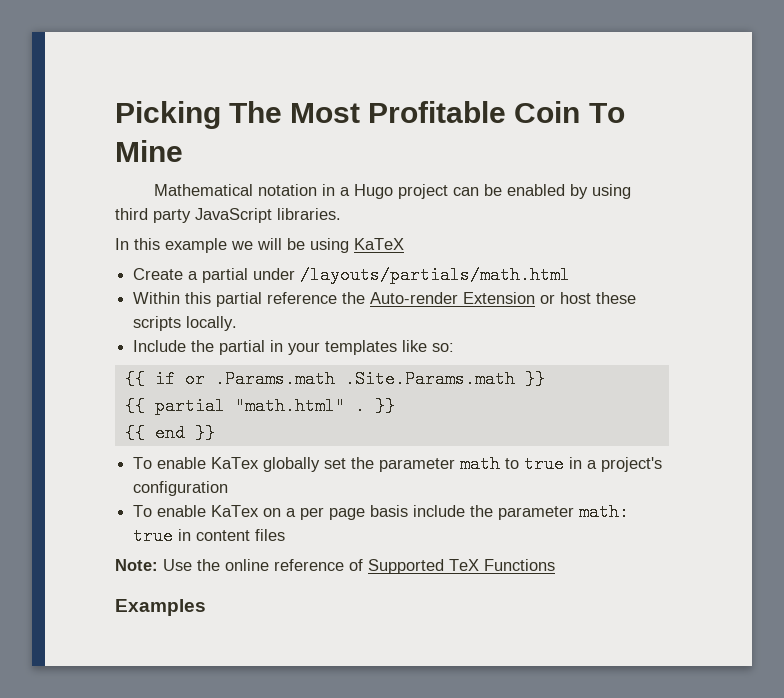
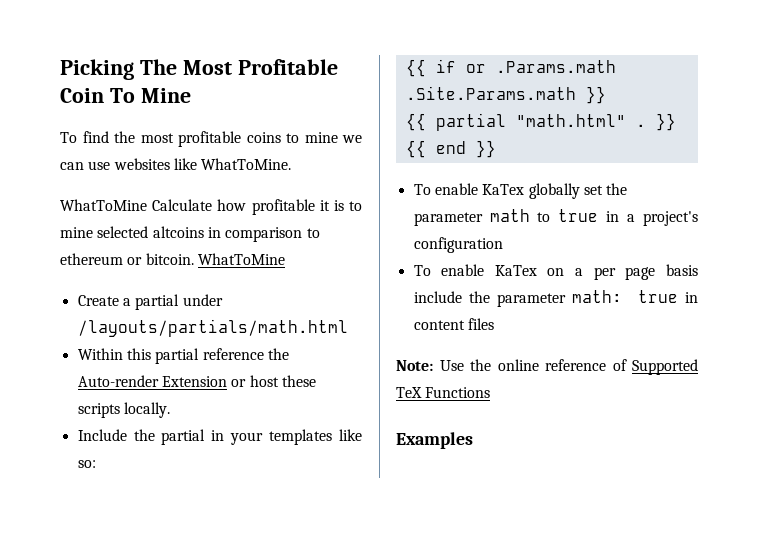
[154,184,632,199] [115,208,341,223] [115,238,404,253] Mathematical notation in a Hugo project can be enabled by using third party JavaScript libraries. // In this example we will be using KaTeX -> [60,131,362,147] [60,158,292,170] [60,199,363,215] [60,226,320,242] [60,253,285,265] To find the most profitable coins to mine we can use websites like WhatToMine. // WhatToMine Calculate how profitable it is to mine selected altcoins in comparison to ethereum or bitcoin. WhatToMine

